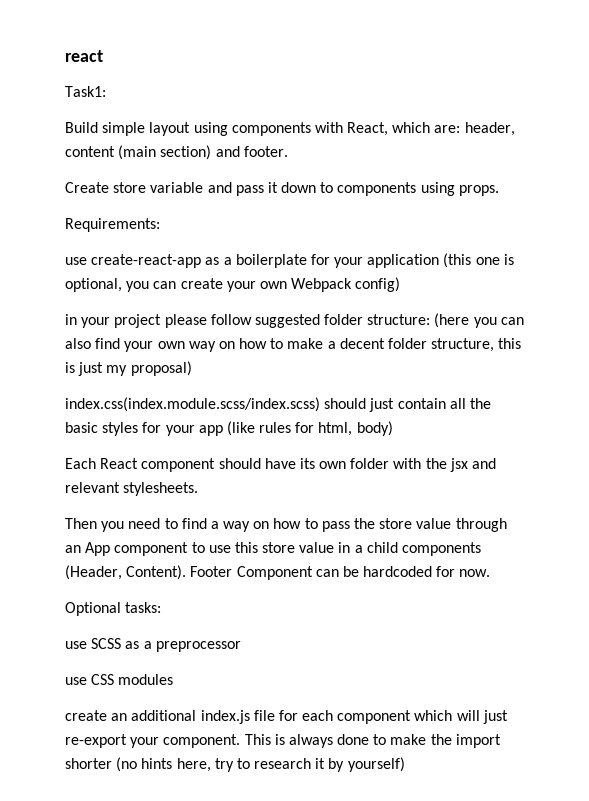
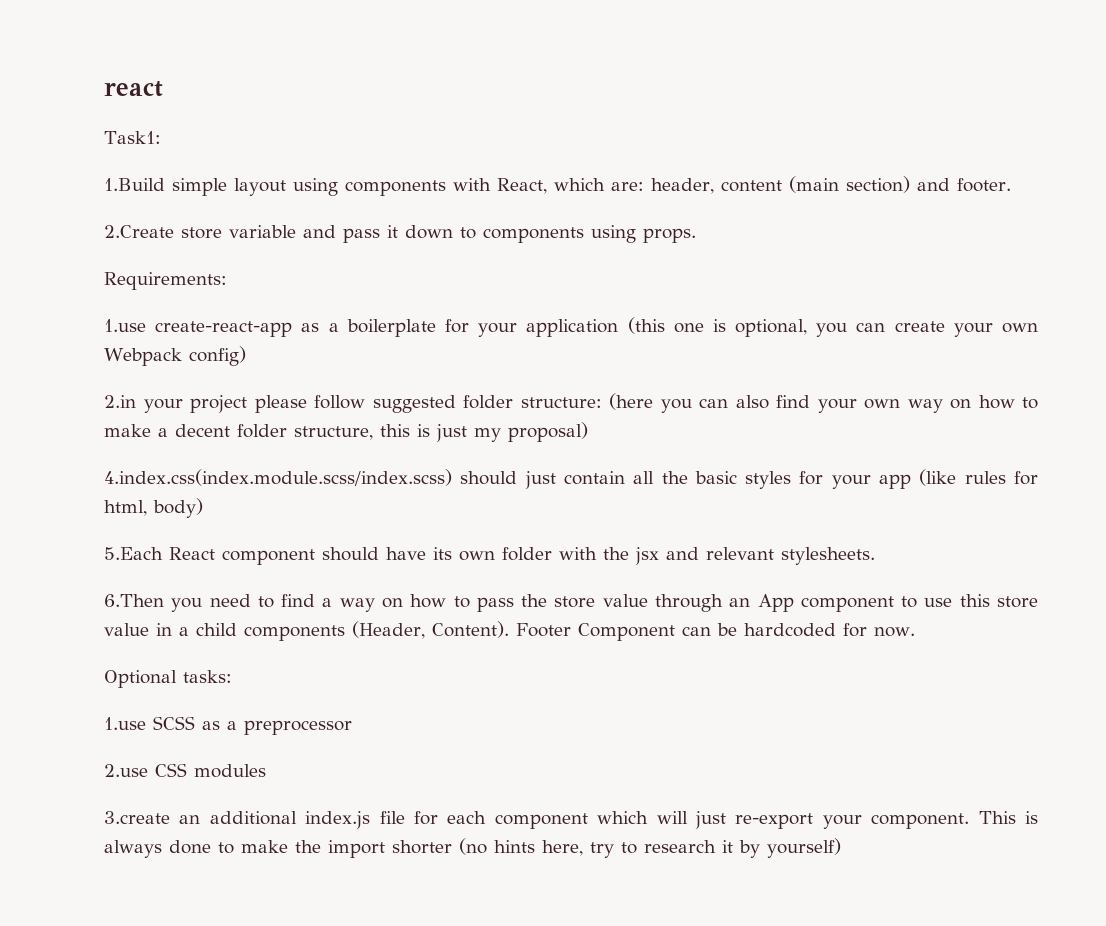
[65,122,98,133] Build -> [104,178,165,191] 1.Build
[65,182,109,193] Create -> [104,225,174,238] 2.Create
[65,257,87,265] use -> [104,319,146,332] 1.use
[65,314,77,325] in -> [104,395,136,408] 2.in
[65,397,320,412] index.css(index.module.scss/index.scss) -> [104,469,452,486] 4.index.css(index.module.scss/index.scss)
[65,458,96,469] Each -> [104,547,163,560] 5.Each
[65,518,97,529] Then -> [104,594,164,607] 6.Then
[65,641,87,649] use -> [104,717,146,730] 1.use
[65,677,87,685] use -> [104,764,148,777] 2.use
[65,710,107,721] create -> [104,811,170,824] 3.create

